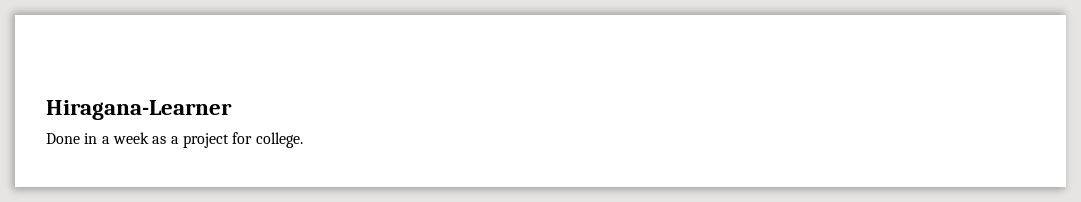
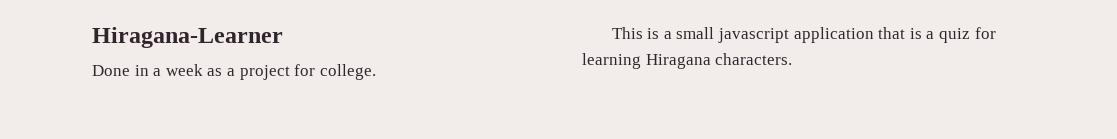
(303, 140) none -> [611,27,996,43] [582,53,793,69] // This is a small javascript application that is a quiz for learning Hiragana characters.

